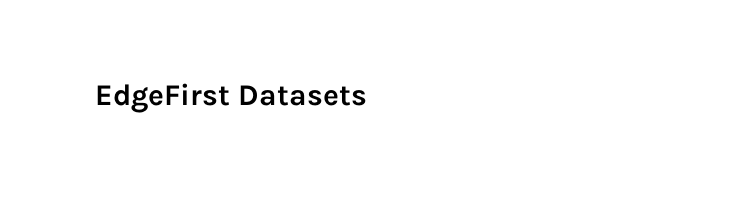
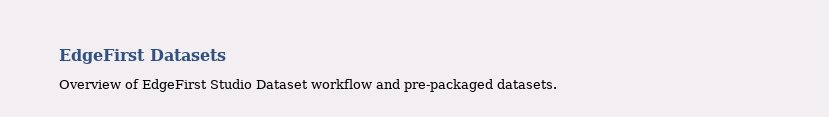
(368, 95) none -> [59,79,557,92] // Overview of EdgeFirst Studio Dataset workflow and pre-packaged datasets.

